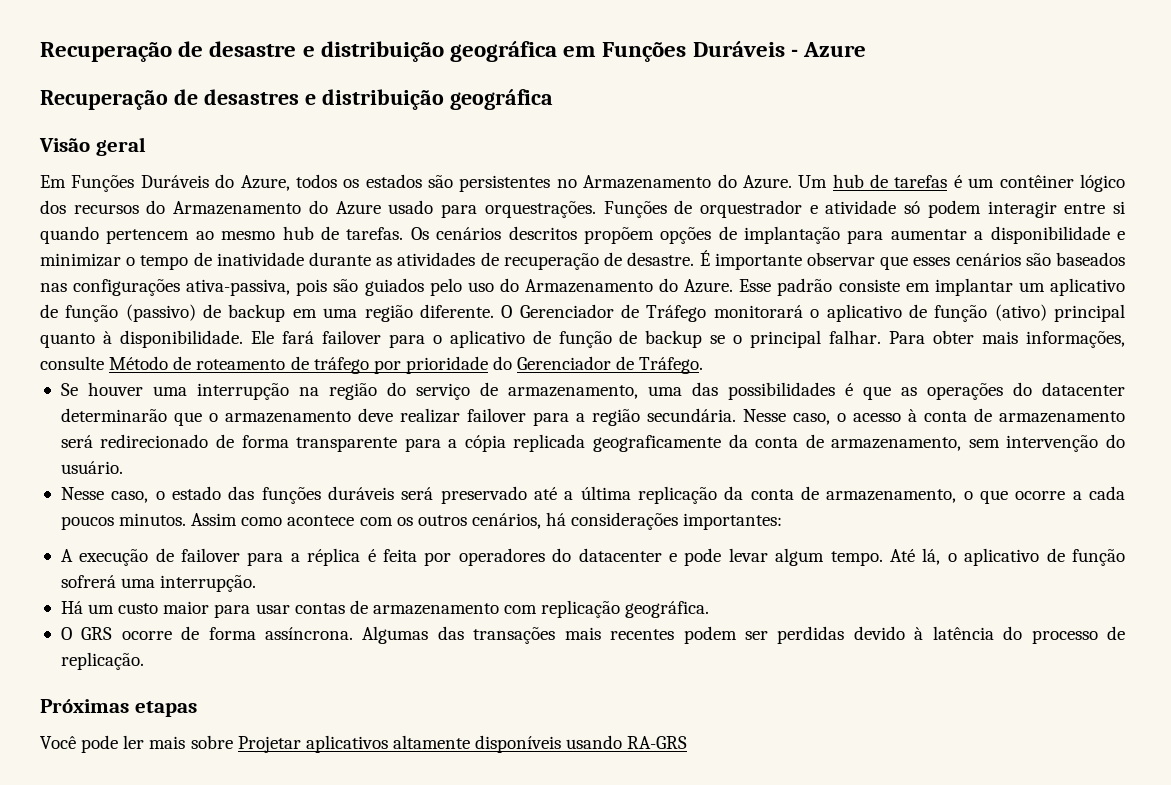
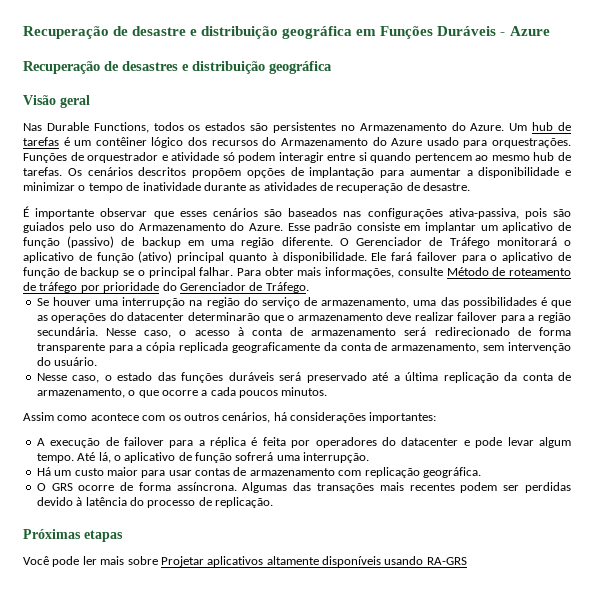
[40,174,290,192] Em Funções Duráveis do Azure, -> [23,122,149,133] Nas Durable Functions,
(695, 259) none -> (471, 186) //
(187, 519) none -> (328, 391) //

